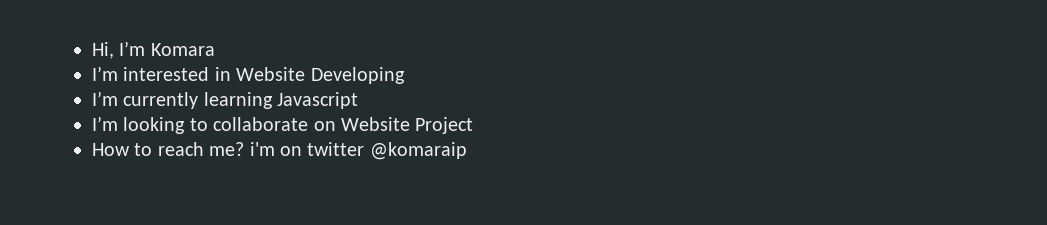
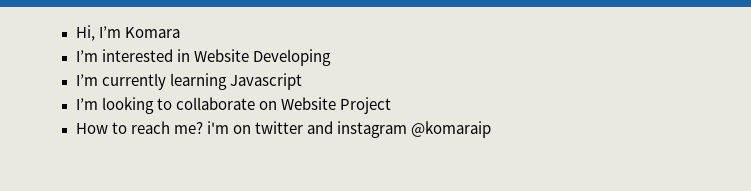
(365, 149) none -> [306,121,407,138] and instagram

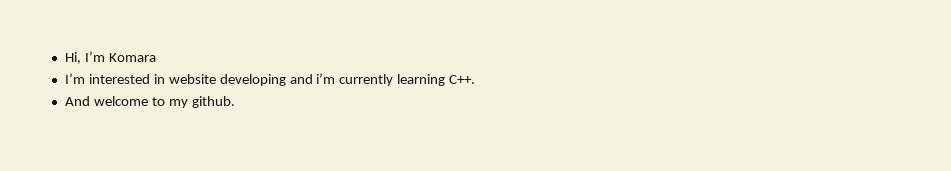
[193,49,331,66] [75,73,302,90] [75,97,391,114] [75,121,491,138] Website Developing // I’m currently learning Javascript // I’m looking to collaborate on Website Project // How to reach me? i'm on twitter and instagram @komaraip -> [168,73,476,86] [64,96,235,108] website developing and i’m currently learning C++. // And welcome to my github.

